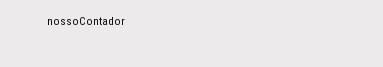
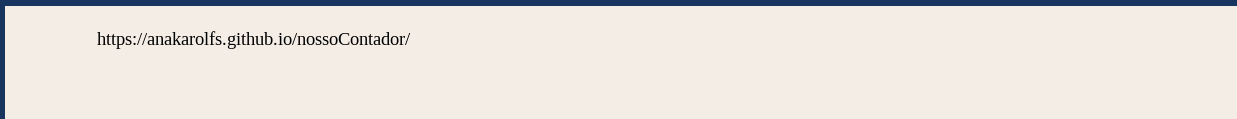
[47,17,125,25] nossoContador -> [97,31,411,49] https://anakarolfs.github.io/nossoContador/

